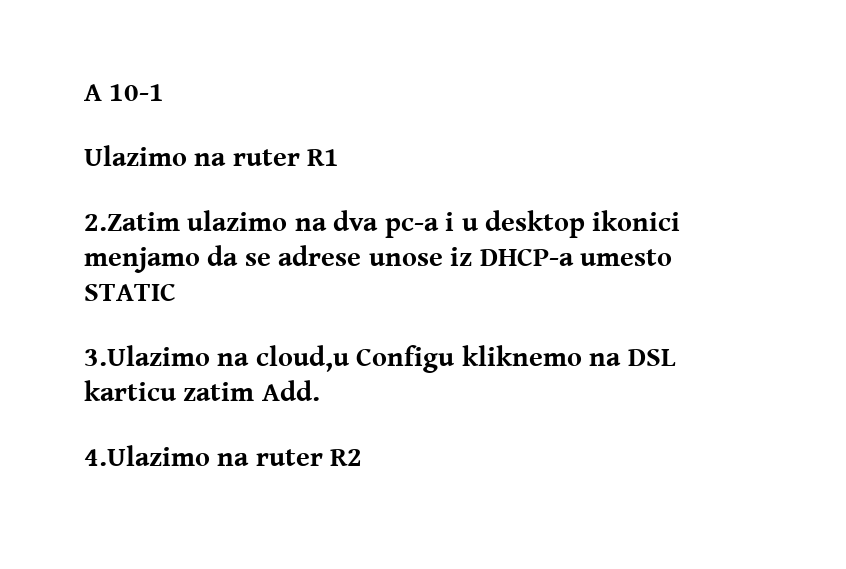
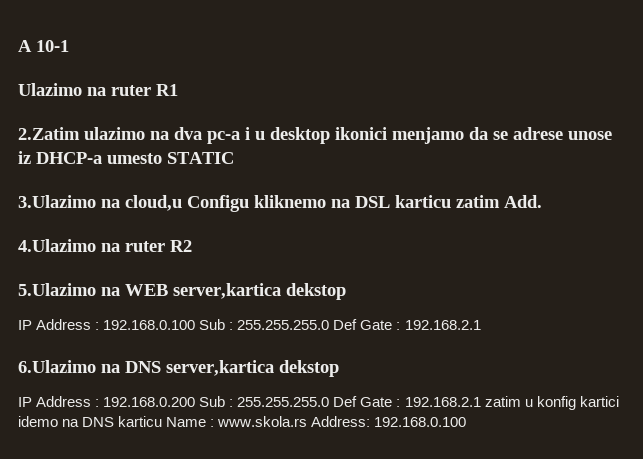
(363, 457) none -> [18,283,346,300] [18,319,481,330] [18,360,339,377] [18,396,619,410] [18,416,467,427] // 5.Ulazimo na WEB server,kartica dekstop // IP Address : 192.168.0.100 Sub : 255.255.255.0 Def Gate : 192.168.2.1 // 6.Ulazimo na DNS server,kartica dekstop // IP Address : 192.168.0.200 Sub : 255.255.255.0 Def Gate : 192.168.2.1 zatim u konfig kartici idemo na DNS karticu Name : www.skola.rs Address: 192.168.0.100

